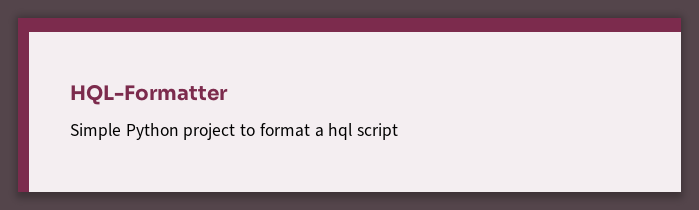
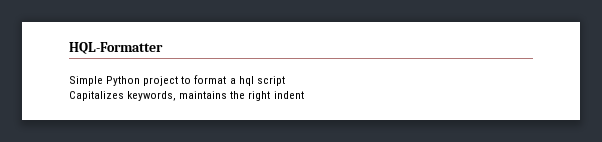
(399, 131) none -> [69,91,304,101] // Capitalizes keywords, maintains the right indent

